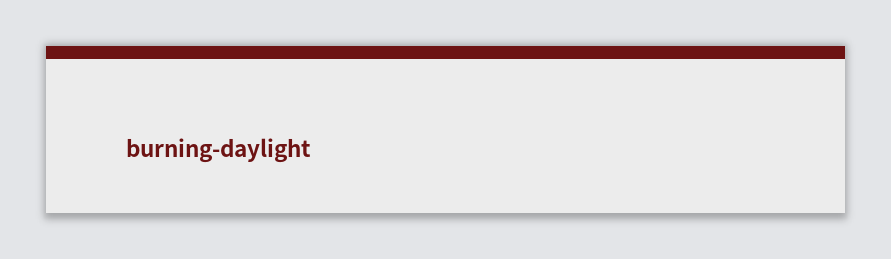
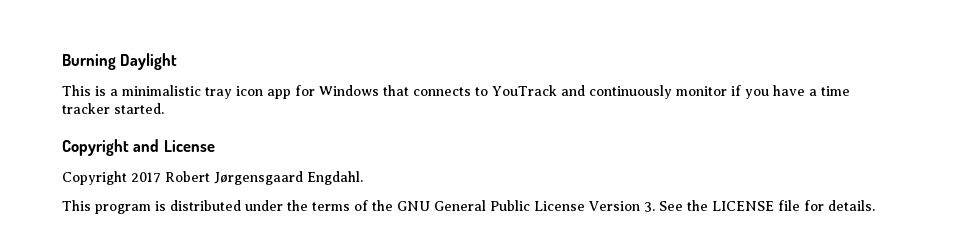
[126,138,311,163] burning-daylight -> [62,53,178,70] [62,85,850,99] [62,103,164,114] [62,139,215,156] [62,171,363,185] [62,200,875,214] Burning Daylight // This is a minimalistic tray icon app for Windows that connects to YouTrack and continuously monitor if you have a time tracker started. // Copyright and License // Copyright 2017 Robert Jørgensgaard Engdahl. // This program is distributed under the terms of the GNU General Public License Version 3. See the LICENSE file for details.

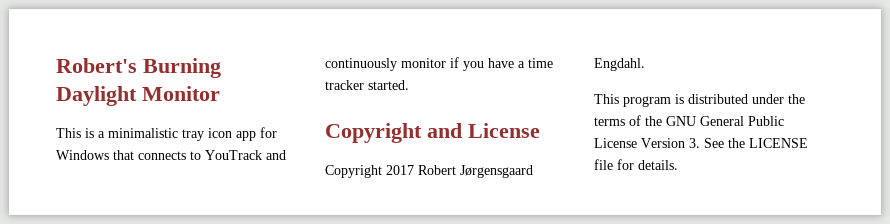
(62, 62) none -> [56,58,137,73] Robert's
(178, 61) none -> [142,86,220,101] Monitor

